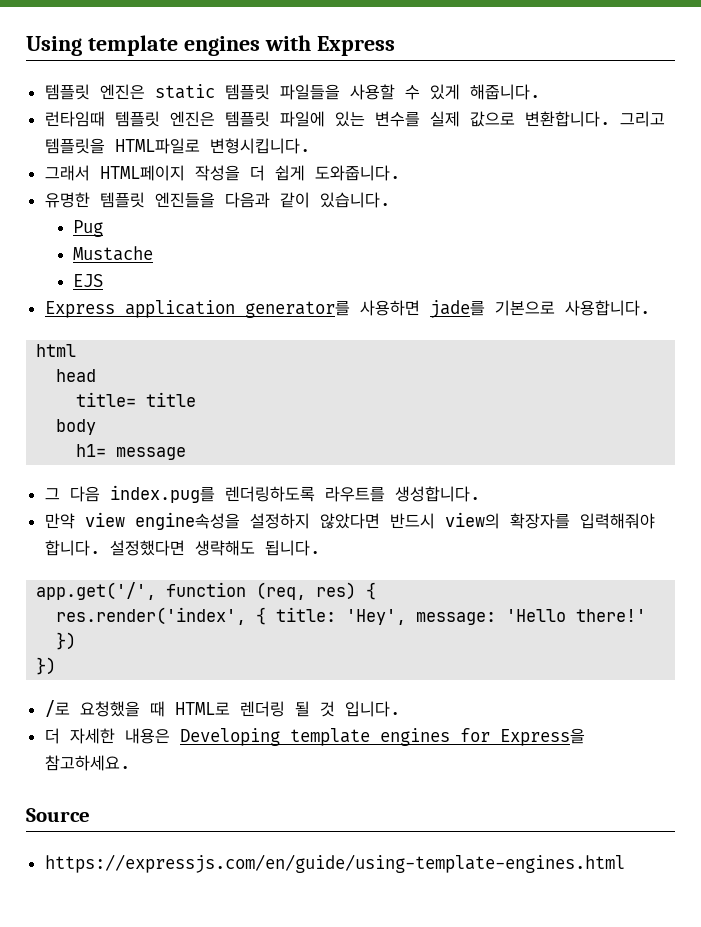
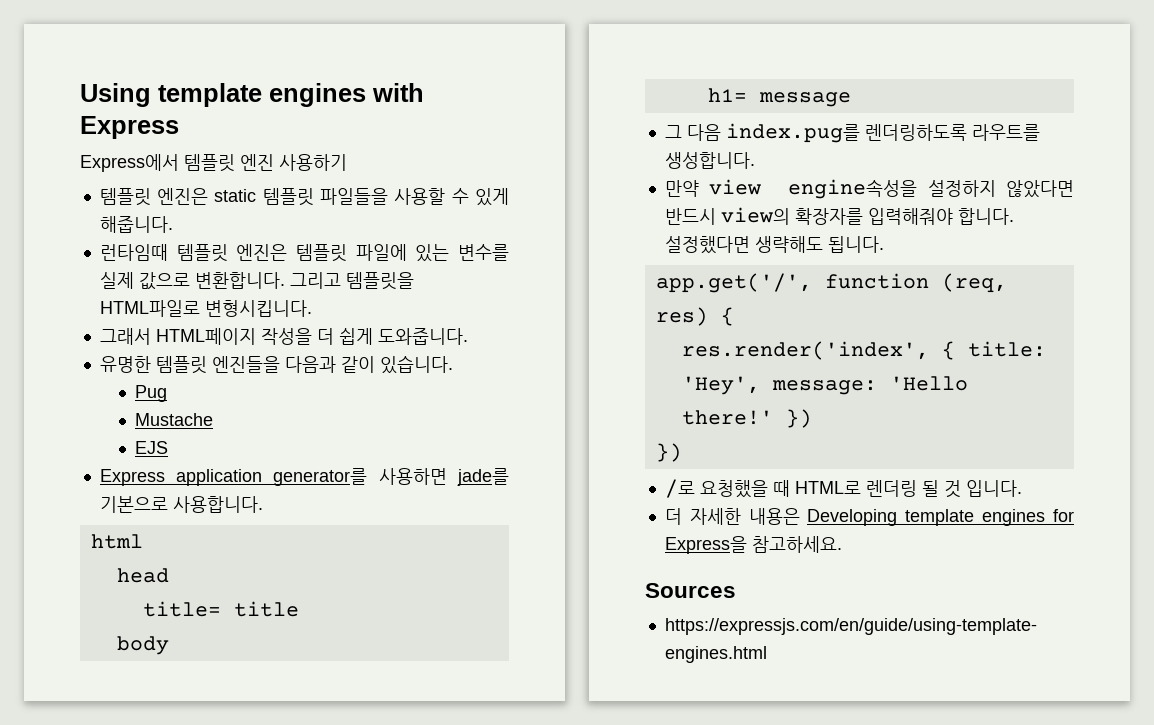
(395, 46) none -> [80,154,347,172] // Express에서 템플릿 엔진 사용하기
[26,808,90,822] Source -> [645,583,736,598] Sources

